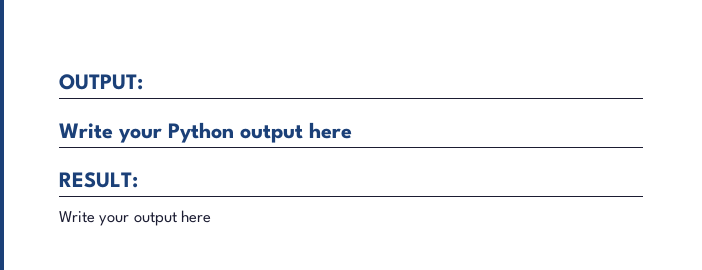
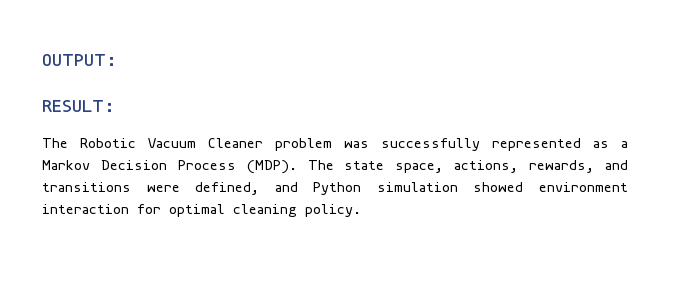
[59,122,352,143] [59,172,138,188] [59,210,212,226] Write your Python output here // RESULT: // Write your output here -> [42,100,115,112] [42,138,628,151] [42,160,629,174] [42,182,628,195] [42,204,361,217] RESULT: // The Robotic Vacuum Cleaner problem was successfully represented as a Markov Decision Process (MDP). The state space, actions, rewards, and transitions were defined, and Python simulation showed environment interaction for optimal cleaning policy.

